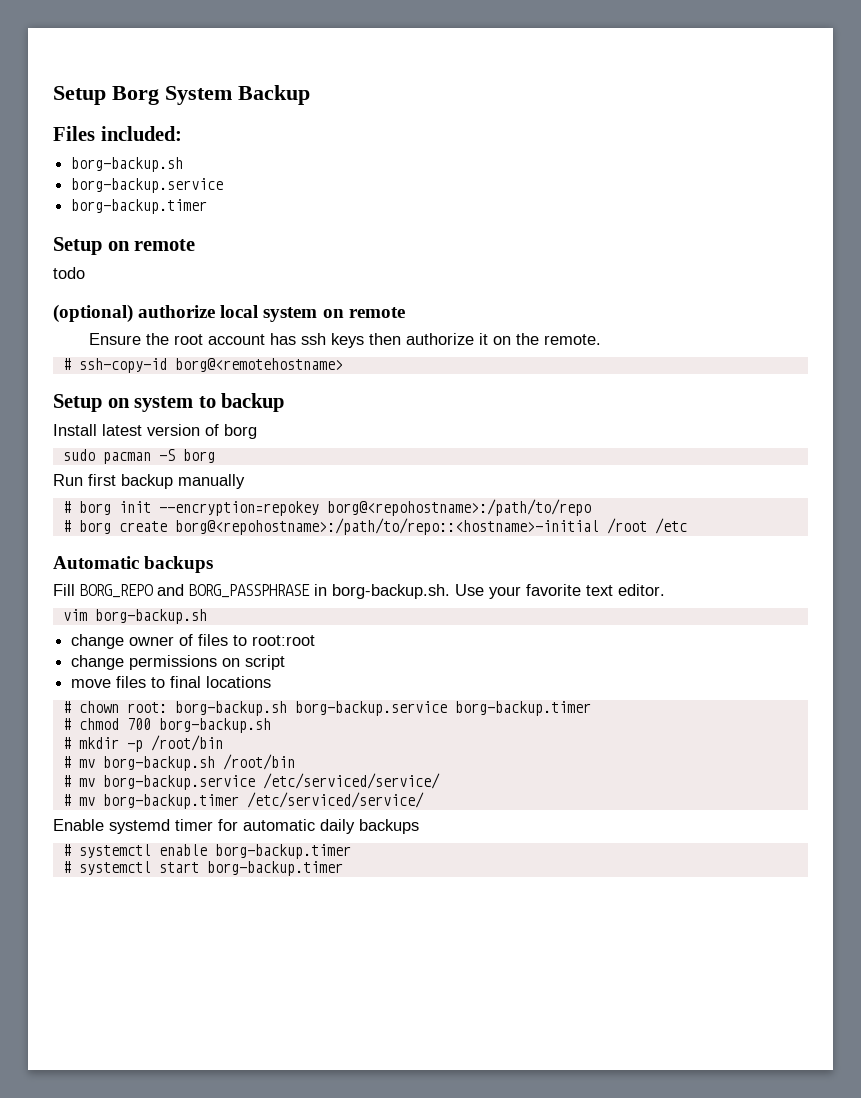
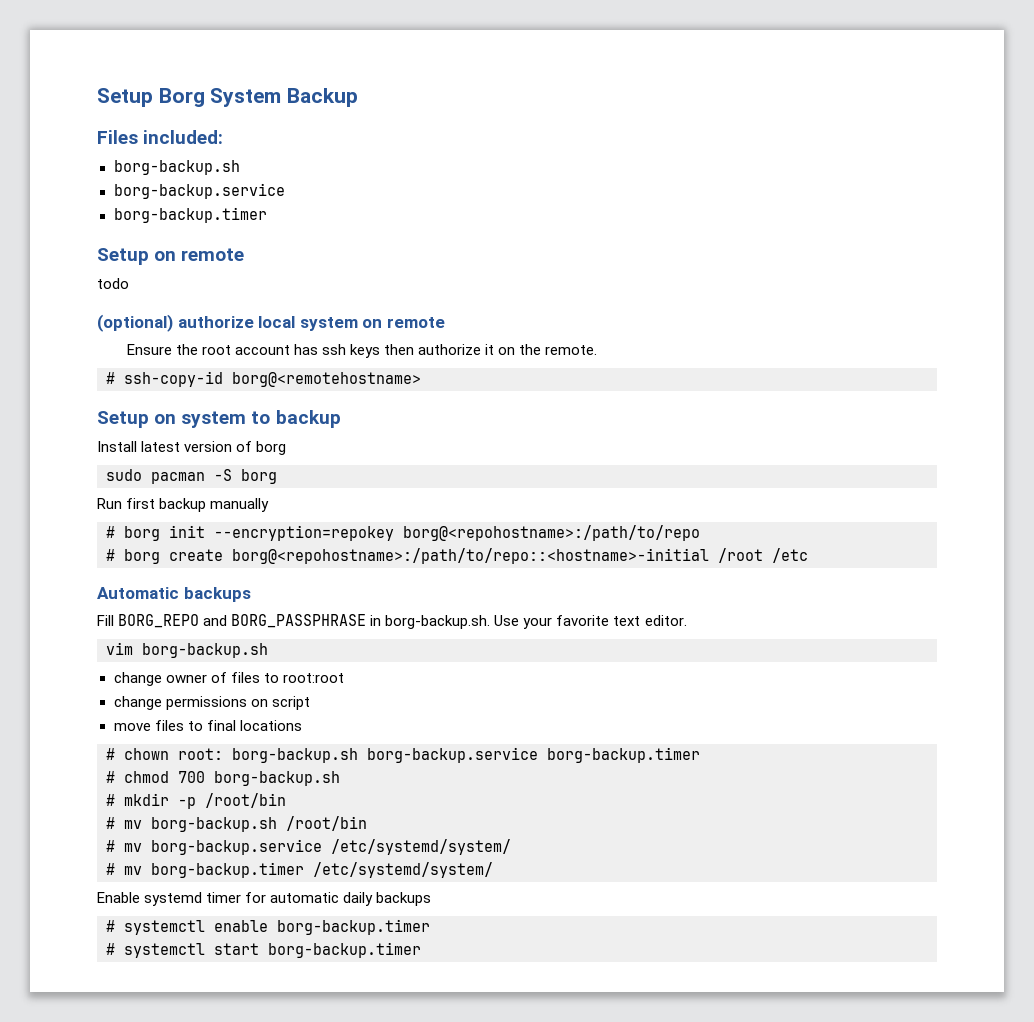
[262,773,440,789] /etc/serviced/service/ -> [331,839,511,855] /etc/systemd/system/
[246,792,424,808] /etc/serviced/service/ -> [313,862,493,878] /etc/systemd/system/

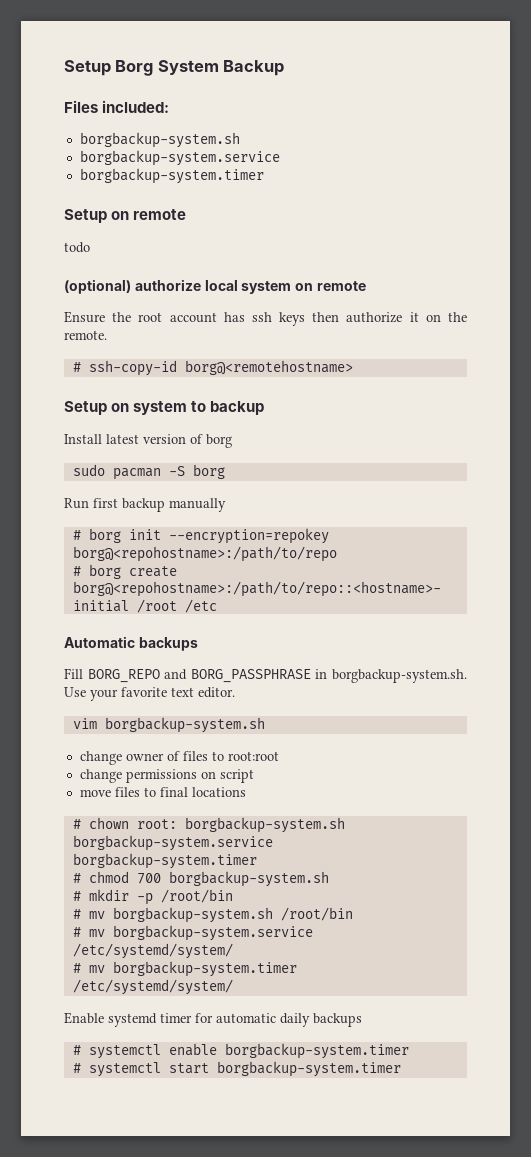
[113,160,240,175] [113,183,285,199] [113,207,267,223] borg-backup.sh // borg-backup.service // borg-backup.timer -> [79,132,240,148] [79,150,280,166] [79,168,264,184] borgbackup-system.sh // borgbackup-system.service // borgbackup-system.timer
[385,615,491,629] borg-backup.sh. -> [332,669,467,683] borgbackup-system.sh.
[142,643,268,658] borg-backup.sh -> [104,717,265,733] borgbackup-system.sh
[232,747,700,763] borg-backup.sh borg-backup.service borg-backup.timer -> [184,817,345,833] [72,835,273,851] [72,853,257,869] borgbackup-system.sh borgbackup-system.service borgbackup-system.timer
[214,771,340,786] borg-backup.sh -> [168,871,329,887] borgbackup-system.sh
[151,816,367,832] [106,839,322,855] borg-backup.sh /root/bin // # mv borg-backup.service -> [112,907,353,923] [72,925,313,941] borgbackup-system.sh /root/bin // # mv borgbackup-system.service
[151,862,304,878] borg-backup.timer -> [112,961,297,977] borgbackup-system.timer
[277,919,430,935] borg-backup.timer -> [224,1043,409,1059] borgbackup-system.timer
[268,942,421,958] borg-backup.timer -> [216,1061,401,1077] borgbackup-system.timer

